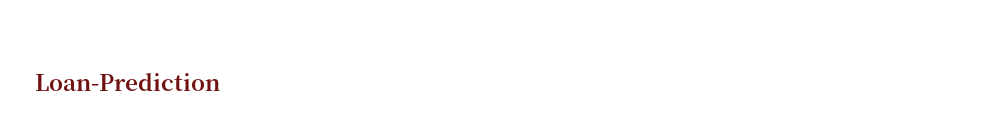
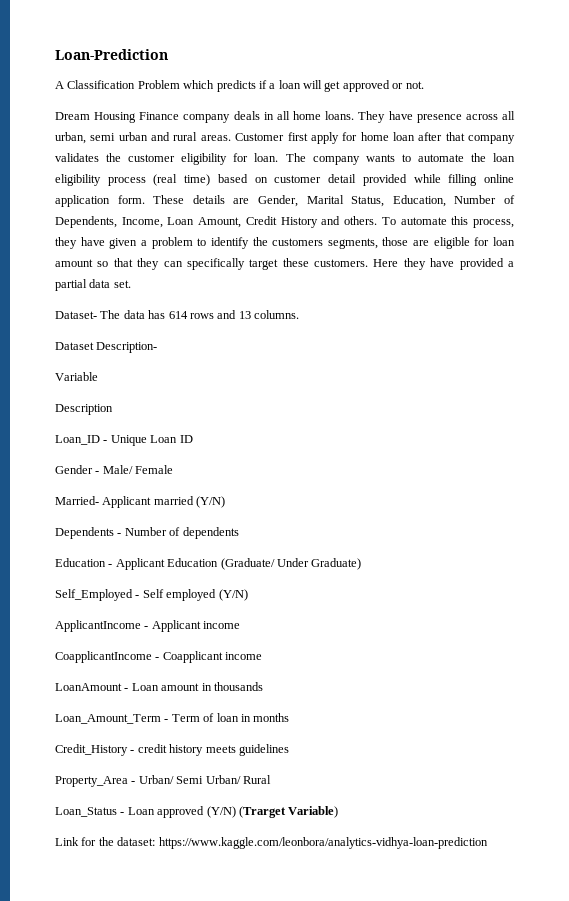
(220, 82) none -> [55,80,424,92] [55,111,515,123] [55,132,515,144] [55,153,515,165] [55,174,515,186] [55,195,515,207] [55,216,515,228] [55,237,516,249] [55,258,514,270] [55,279,131,291] [55,310,299,319] [55,342,158,353] [55,372,98,381] [55,404,113,415] [55,435,193,446] [55,465,174,474] [55,496,226,508] [55,527,239,539] [55,558,362,570] [55,589,248,601] [55,620,241,632] [55,651,263,663] [55,682,263,691] [55,713,290,724] [55,744,289,756] [55,775,271,787] [55,806,339,818] [55,837,488,849] // A Classification Problem which predicts if a loan will get approved or not. // Dream Housing Finance company deals in all home loans. They have presence across all urban, semi urban and rural areas. Customer first apply for home loan after that company validates the customer eligibility for loan. The company wants to automate the loan eligibility process (real time) based on customer detail provided while filling online application form. These details are Gender, Marital Status, Education, Number of Dependents, Income, Loan Amount, Credit History and others. To automate this process, they have given a problem to identify the customers segments, those are eligible for loan amount so that they can specifically target these customers. Here they have provided a partial data set. // Dataset- The data has 614 rows and 13 columns. // Dataset Description- // Variable // Description // Loan_ID - Unique Loan ID // Gender - Male/ Female // Married- Applicant married (Y/N) // Dependents - Number of dependents // Education - Applicant Education (Graduate/ Under Graduate) // Self_Employed - Self employed (Y/N) // ApplicantIncome - Applicant income // CoapplicantIncome - Coapplicant income // LoanAmount - Loan amount in thousands // Loan_Amount_Term - Term of loan in months // Credit_History - credit history meets guidelines // Property_Area - Urban/ Semi Urban/ Rural // Loan_Status - Loan approved (Y/N) (Trarget Variable) // Link for the dataset: https://www.kaggle.com/leonbora/analytics-vidhya-loan-prediction

